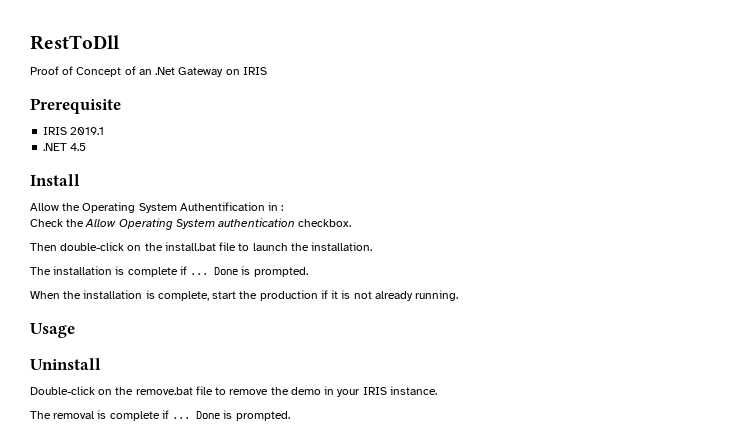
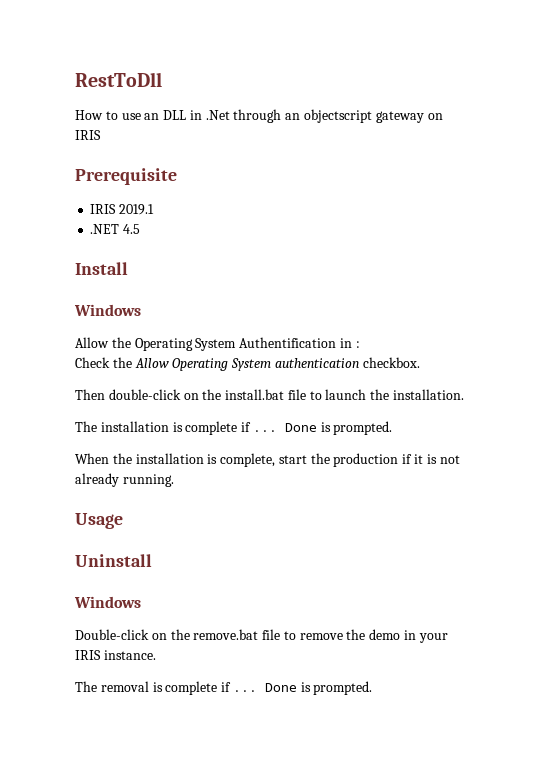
[30,66,224,77] Proof of Concept of an .Net Gateway -> [75,109,424,123] How to use an DLL in .Net through an objectscript gateway
(80, 180) none -> [74,304,141,316] // Windows
(101, 364) none -> [74,596,141,608] // Windows

